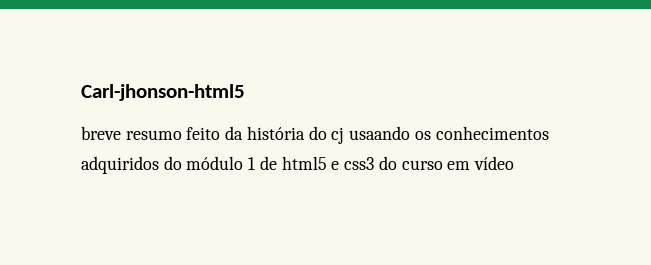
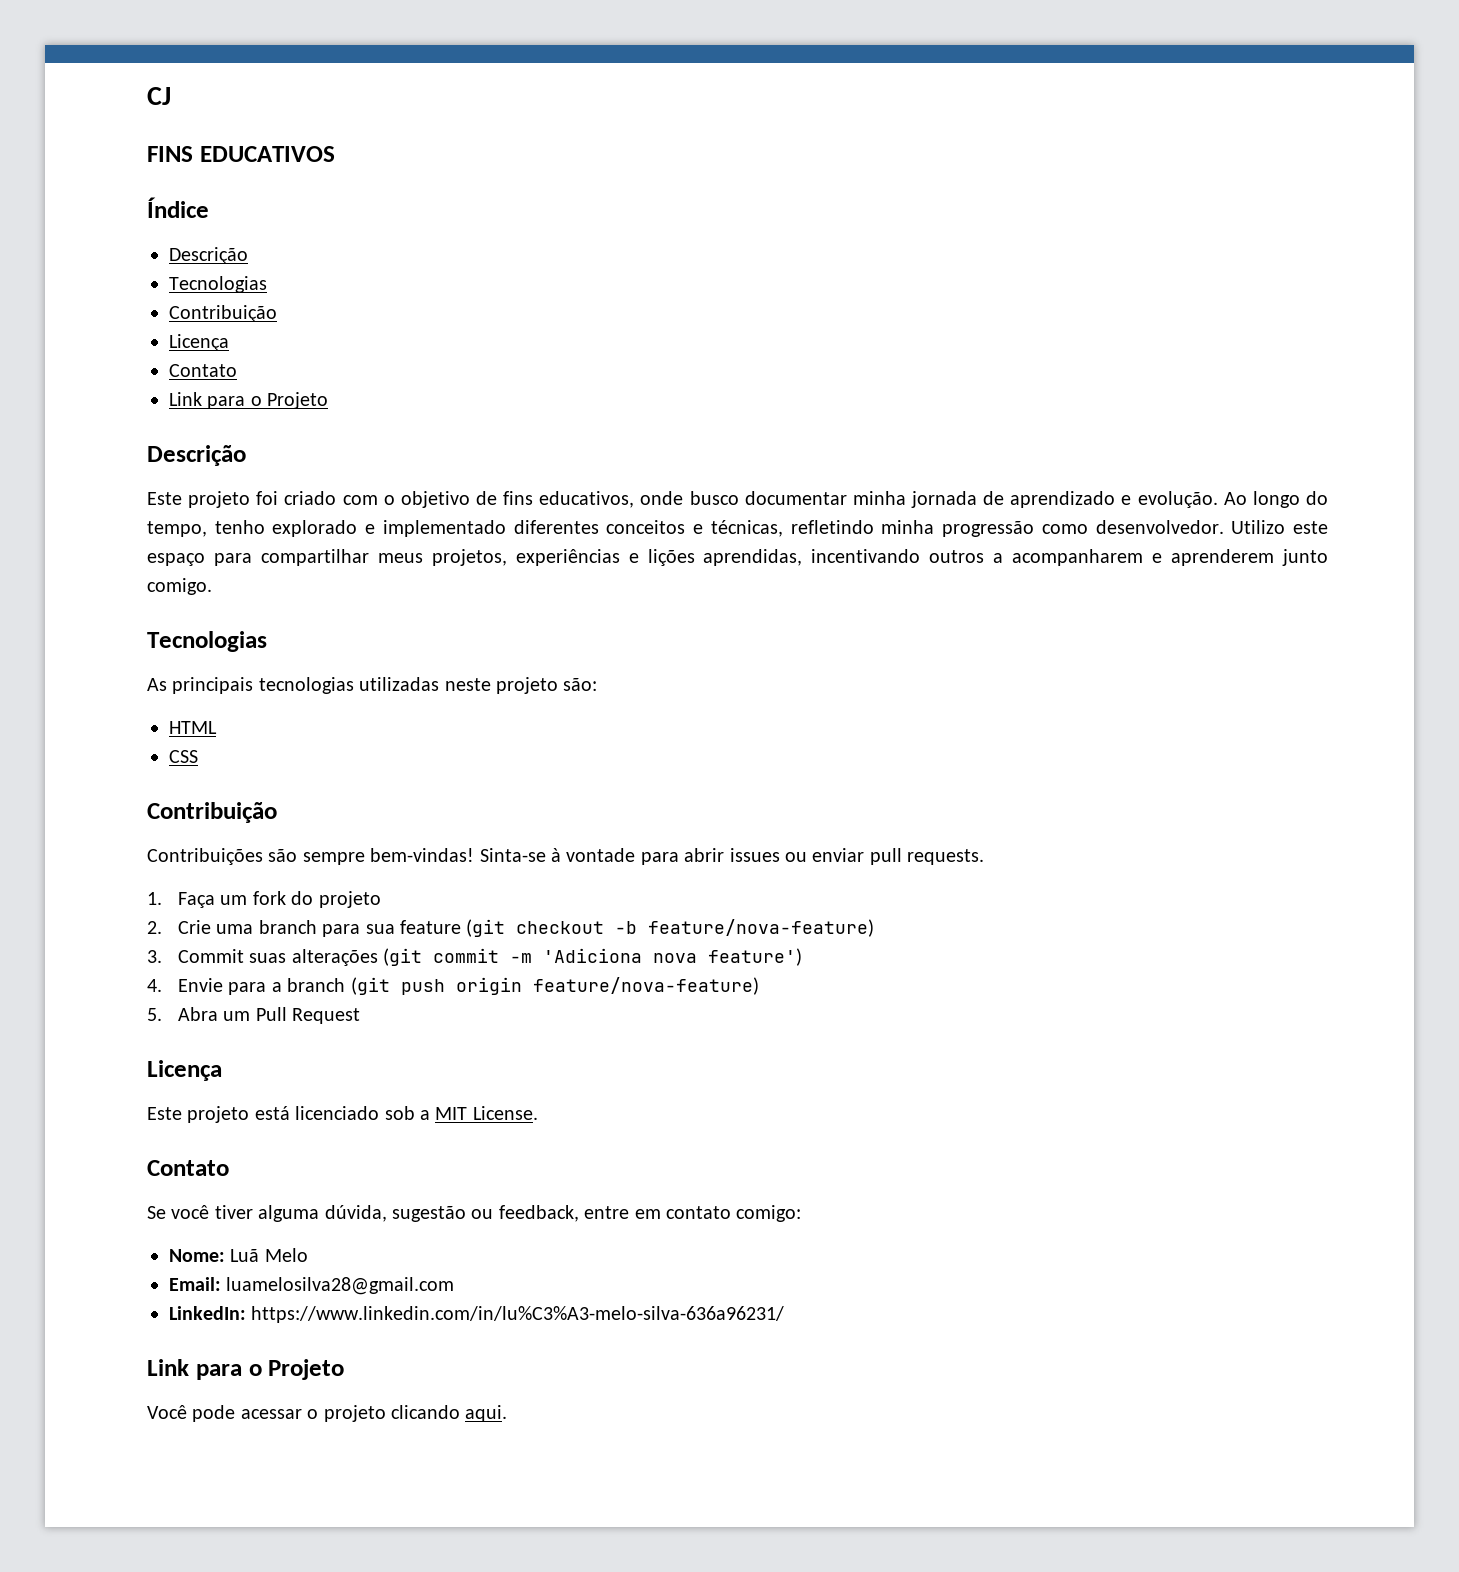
[81,84,245,101] [81,126,549,144] [81,156,514,174] Carl-jhonson-html5 // breve resumo feito da história do cj usaando os conhecimentos adquiridos do módulo 1 de html5 e css3 do curso em vídeo -> [147,87,171,105] [147,146,335,162] [147,197,209,218] [169,247,248,264] [169,276,267,293] [169,305,277,322] [169,334,229,351] [169,364,237,377] [169,392,329,409] [147,445,246,466] [147,491,1328,508] [147,520,1329,537] [147,549,1328,566] [147,578,212,595] [147,631,267,652] [147,677,598,694] [169,721,217,734] [169,750,198,763] [147,802,277,823] [147,848,985,865] [147,891,381,908] [147,919,875,937] [147,948,803,966] [147,977,759,995] [147,1007,361,1024] [147,1060,222,1081] [147,1106,538,1123] [147,1160,229,1176] [147,1205,802,1222] [169,1248,308,1262] [169,1277,455,1295] [169,1306,785,1323] [147,1359,345,1380] [147,1405,508,1422] CJ // FINS EDUCATIVOS // Índice // Descrição // Tecnologias // Contribuição // Licença // Contato // Link para o Projeto // Descrição // Este projeto foi criado com o objetivo de fins educativos, onde busco documentar minha jornada de aprendizado e evolução. Ao longo do tempo, tenho explorado e implementado diferentes conceitos e técnicas, refletindo minha progressão como desenvolvedor. Utilizo este espaço para compartilhar meus projetos, experiências e lições aprendidas, incentivando outros a acompanharem e aprenderem junto comigo. // Tecnologias // As principais tecnologias utilizadas neste projeto são: // HTML // CSS // Contribuição // Contribuições são sempre bem-vindas! Sinta-se à vontade para abrir issues ou enviar pull requests. // 1. Faça um fork do projeto // 2. Crie uma branch para sua feature (git checkout -b feature/nova-feature) // 3. Commit suas alterações (git commit -m 'Adiciona nova feature') // 4. Envie para a branch (git push origin feature/nova-feature) // 5. Abra um Pull Request // Licença // Este projeto está licenciado sob a MIT License. // Contato // Se você tiver alguma dúvida, sugestão ou feedback, entre em contato comigo: // Nome: Luã Melo // Email: luamelosilva28@gmail.com // LinkedIn: https://www.linkedin.com/in/lu%C3%A3-melo-silva-636a96231/ // Link para o Projeto // Você pode acessar o projeto clicando aqui.

